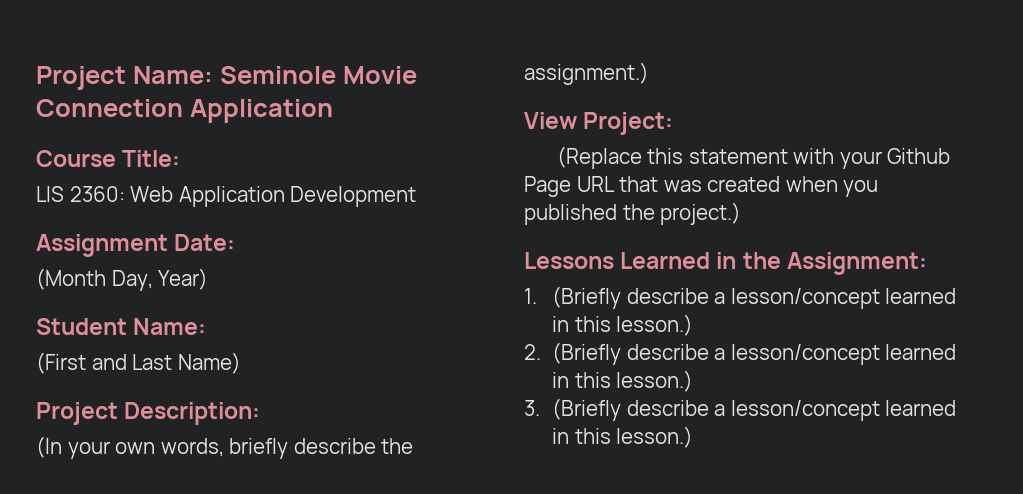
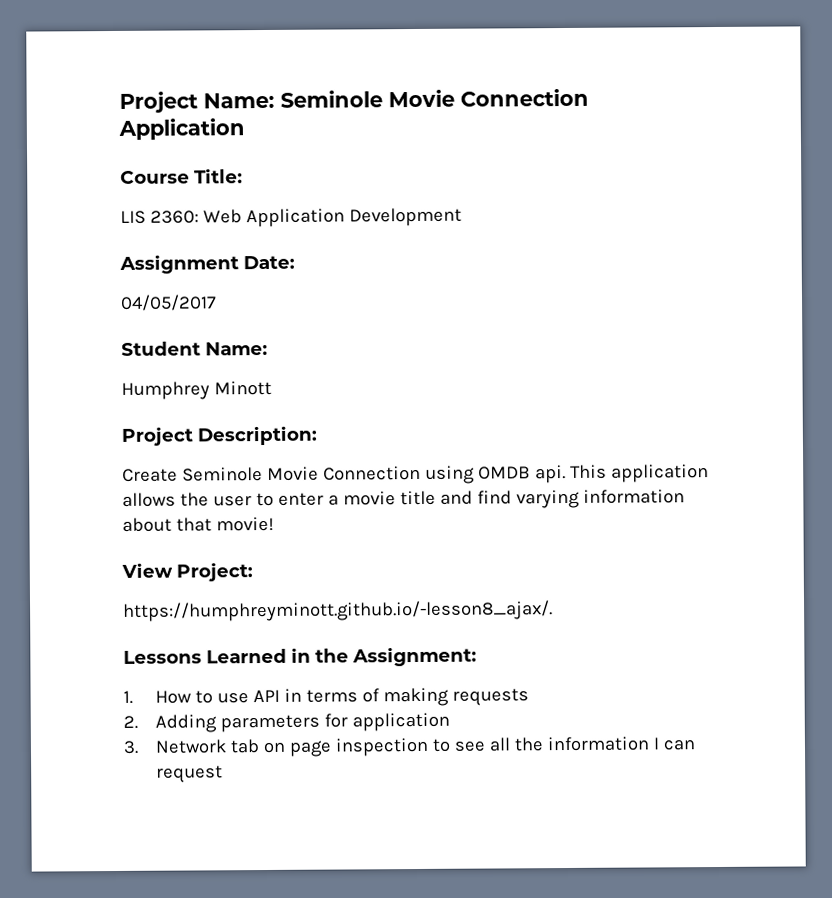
[36,268,209,291] (Month Day, Year) -> [120,294,217,311] 04/05/2017
[36,352,241,374] [36,402,261,425] [36,436,414,459] [524,62,649,85] [524,112,674,135] [556,146,951,169] [524,176,879,197] [524,202,742,225] (First and Last Name) // Project Description: // (In your own words, briefly describe the assignment.) // View Project: // (Replace this statement with your Github Page URL that was created when you published the project.) -> [121,380,272,400] [121,425,317,446] [122,464,709,484] [122,489,685,509] [122,516,274,532] [121,562,253,582] [123,600,553,622] Humphrey Minott // Project Description: // Create Seminole Movie Connection using OMDB api. This application allows the user to enter a movie title and find varying information about that movie! // View Project: // https://humphreyminott.github.io/-lesson8_ajax/.
[552,286,957,309] [552,314,694,336] [524,342,957,365] [552,370,694,392] [524,398,957,421] [552,426,694,448] (Briefly describe a lesson/concept learned in this lesson.) // 2. (Briefly describe a lesson/concept learned in this lesson.) // 3. (Briefly describe a lesson/concept learned in this lesson.) -> [155,687,530,707] [123,712,451,733] [123,736,697,757] [156,765,224,783] How to use API in terms of making requests // 2. Adding parameters for application // 3. Network tab on page inspection to see all the information I can request

